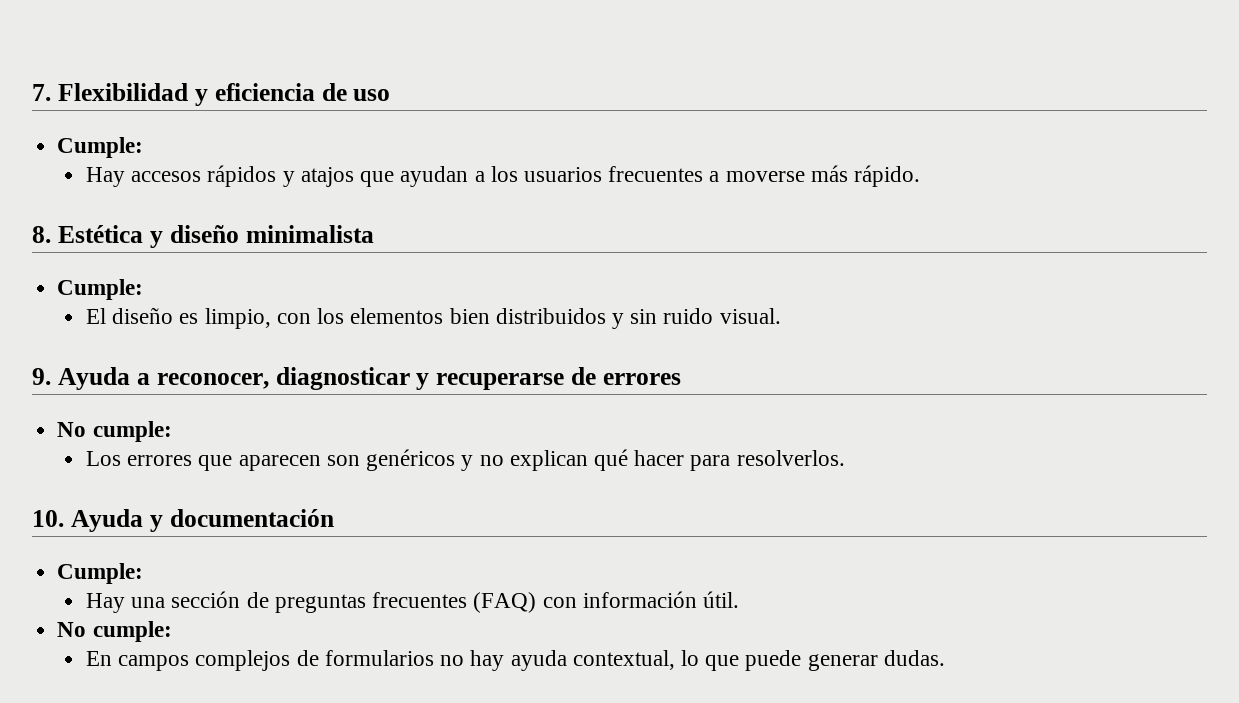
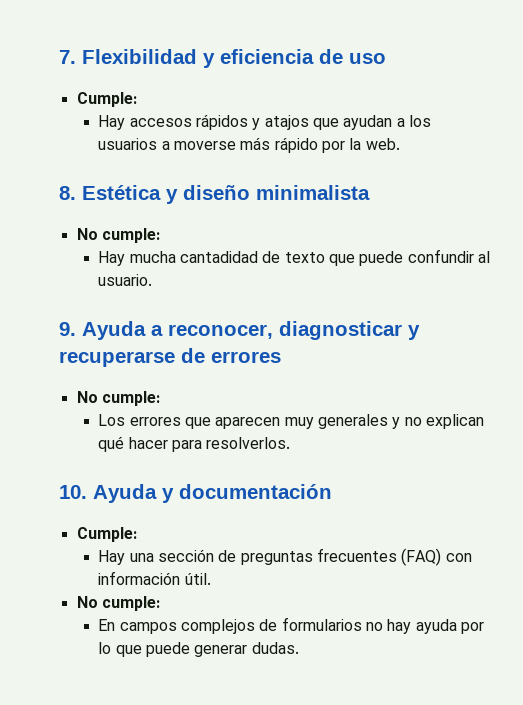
[608,166,704,182] frecuentes -> (158, 144) none
[853,165,920,187] rápido. -> [274,137,400,153] rápido por la web.
[57,279,144,300] [86,307,781,329] Cumple: // El diseño es limpio, con los elementos bien distribuidos y sin ruido visual. -> [76,228,160,243] [98,249,490,266] [98,274,153,286] No cumple: // Hay mucha cantadidad de texto que puede confundir al usuario.
[326,449,456,471] son genéricos -> [284,414,388,429] muy generales
[572,650,675,670] contextual, -> [460,622,484,634] por

